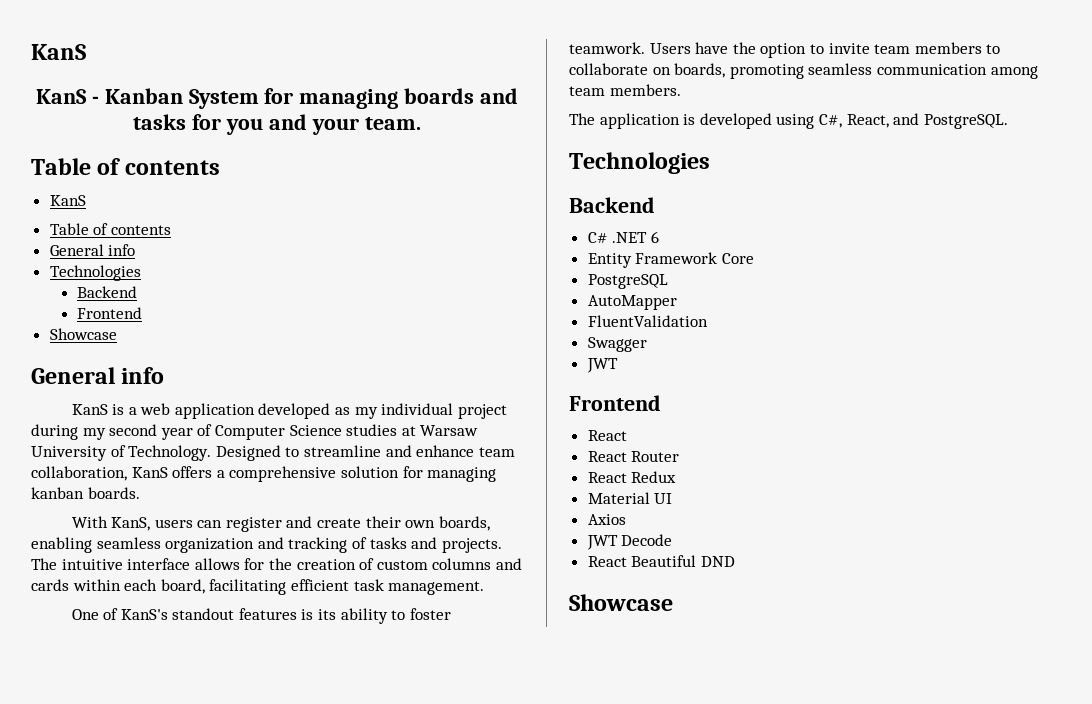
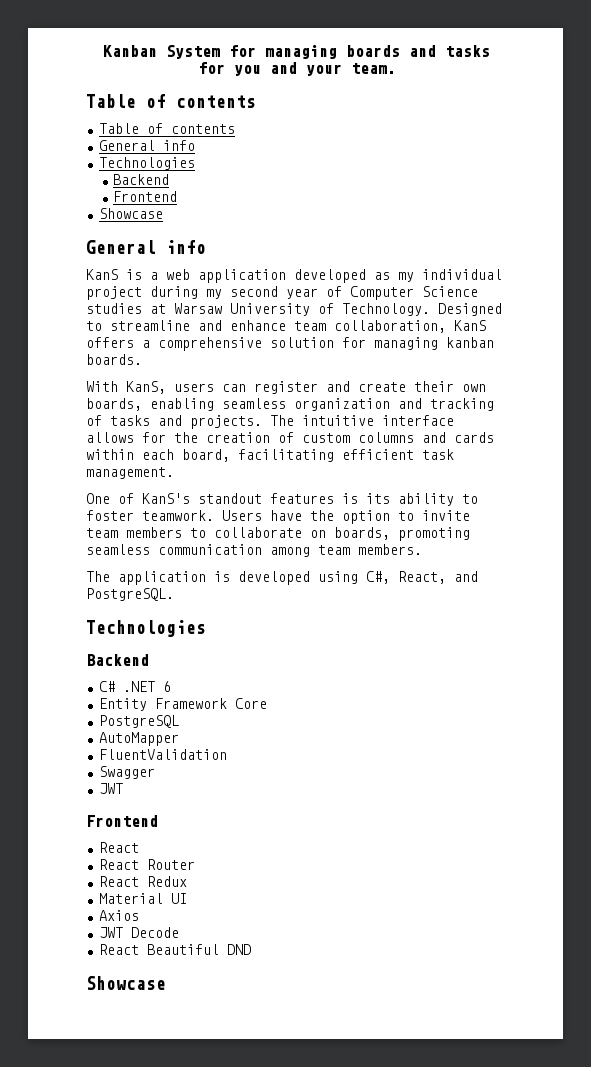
[31,44,86,60] [36,89,99,104] KanS // KanS - -> (103, 51) none
[49,195,86,206] // KanS -> (256, 101) none

